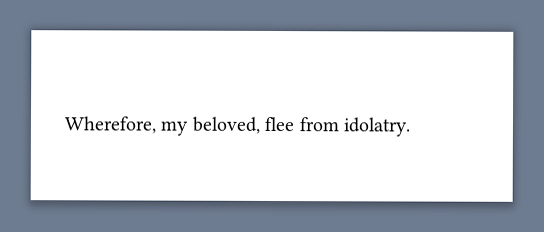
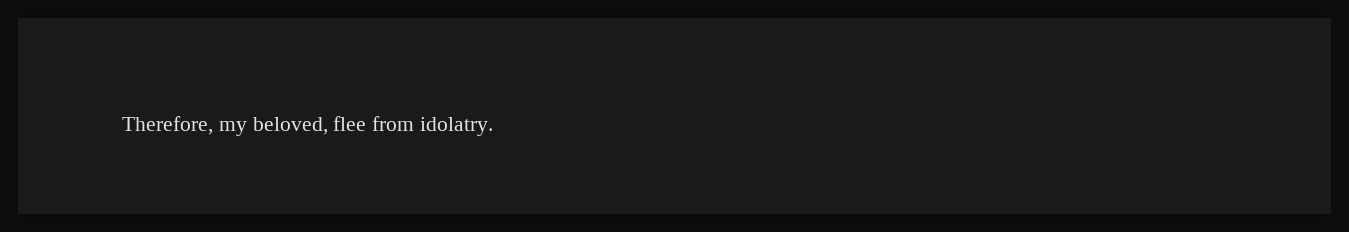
[64,116,156,134] Wherefore, -> [122,116,213,135] Therefore,

